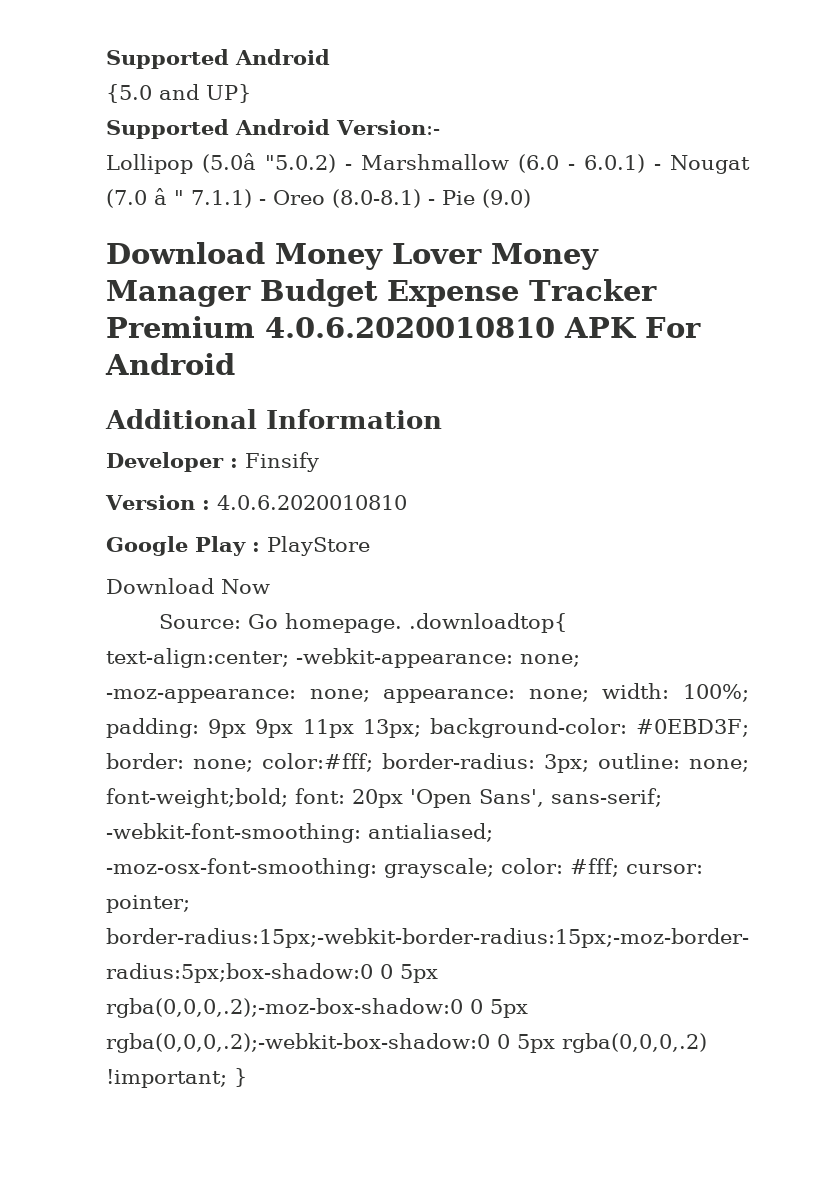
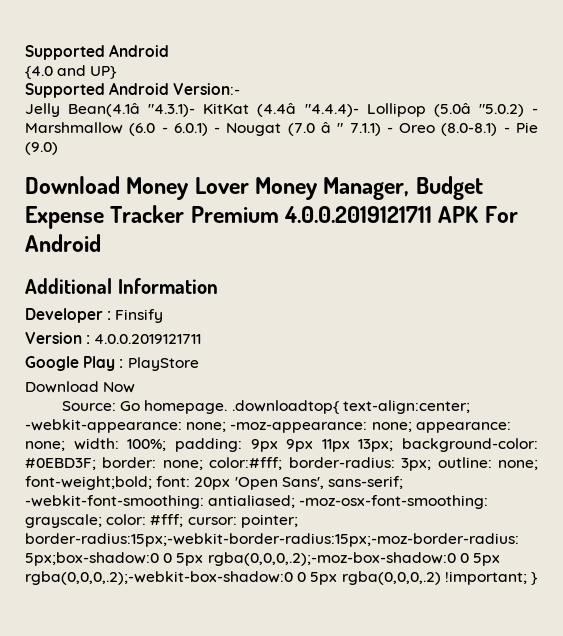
[106,84,152,103] {5.0 -> [25,66,53,79] {4.0
(440, 127) none -> [25,103,359,117] Jelly Bean(4.1â "4.3.1)- KitKat (4.4â "4.4.4)-
[106,280,251,307] Manager -> [323,177,410,200] Manager,
[265,317,555,338] 4.0.6.2020010810 -> [284,206,433,223] 4.0.0.2019121711
[216,495,407,510] 4.0.6.2020010810 -> [94,334,202,344] 4.0.0.2019121711

